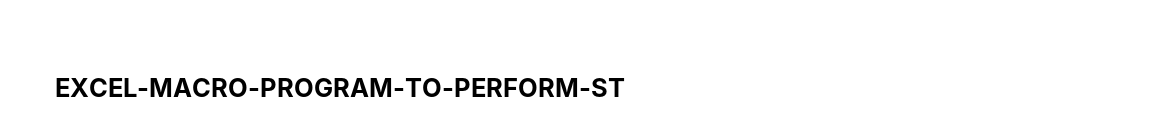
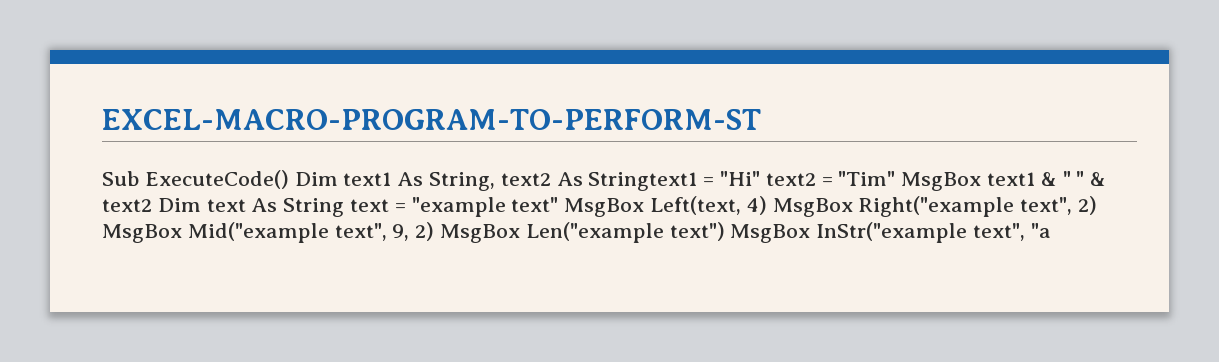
(625, 87) none -> [102,170,1107,191] [102,196,1098,217] [102,222,1051,243] // Sub ExecuteCode() Dim text1 As String, text2 As Stringtext1 = "Hi" text2 = "Tim" MsgBox text1 & " " & text2 Dim text As String text = "example text" MsgBox Left(text, 4) MsgBox Right("example text", 2) MsgBox Mid("example text", 9, 2) MsgBox Len("example text") MsgBox InStr("example text", "a

